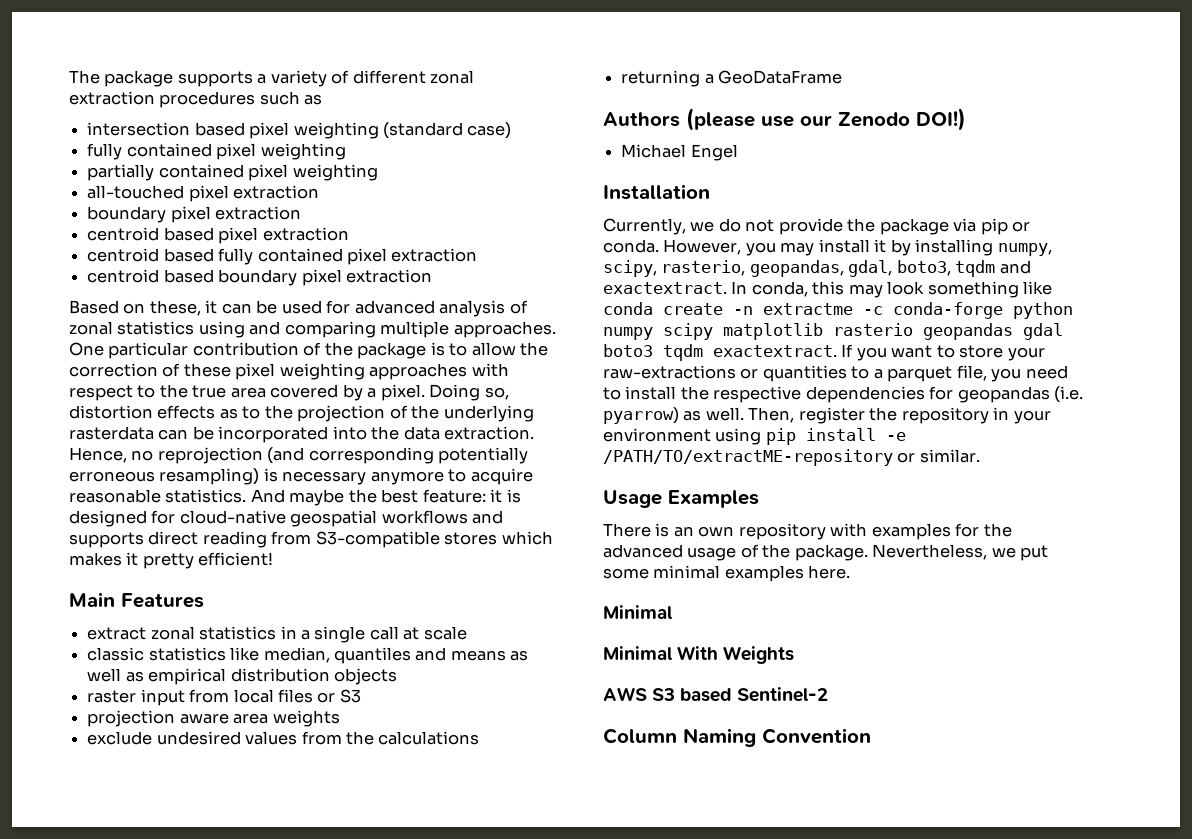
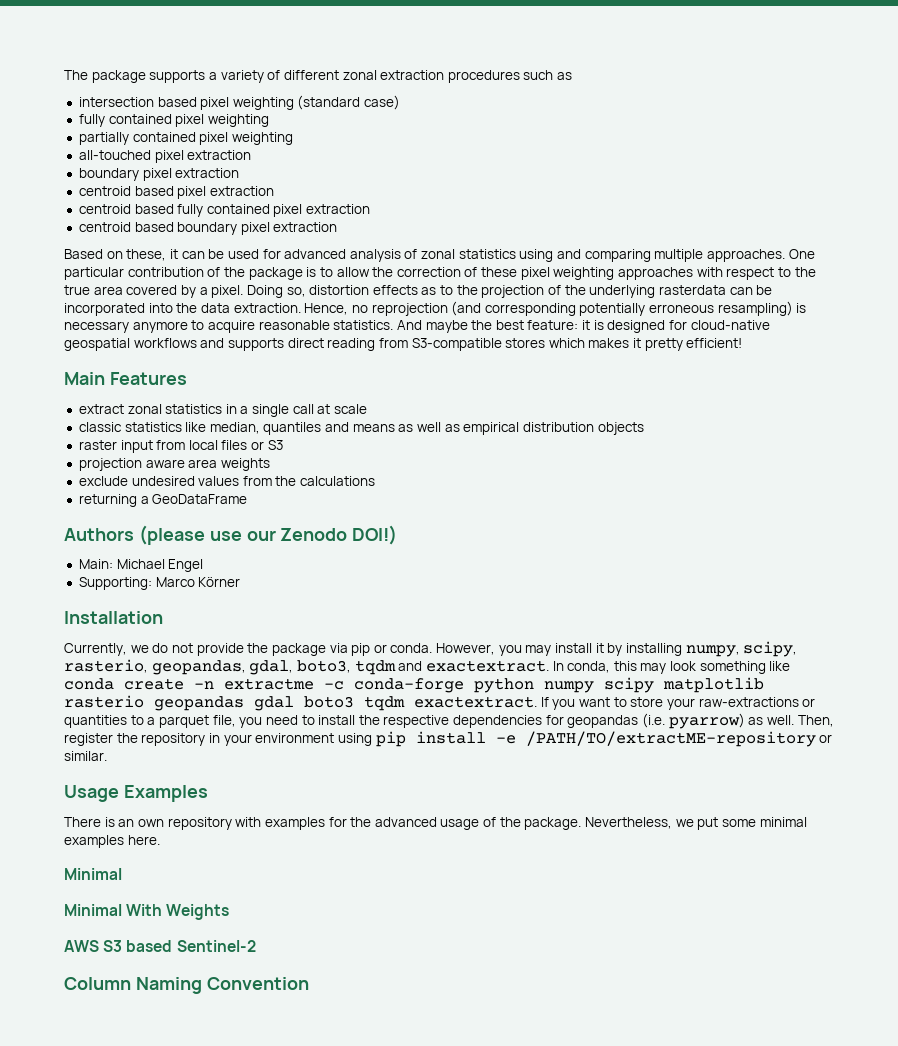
(966, 119) none -> [78,559,113,569] Main:
(738, 152) none -> [78,577,241,590] // Supporting: Marco Körner

